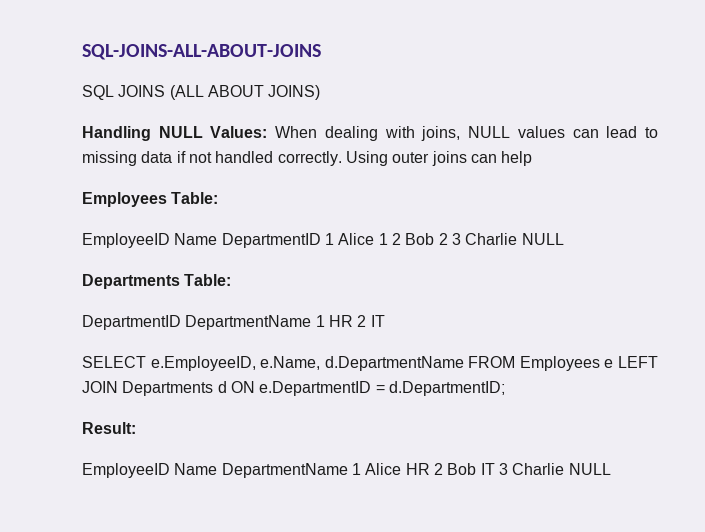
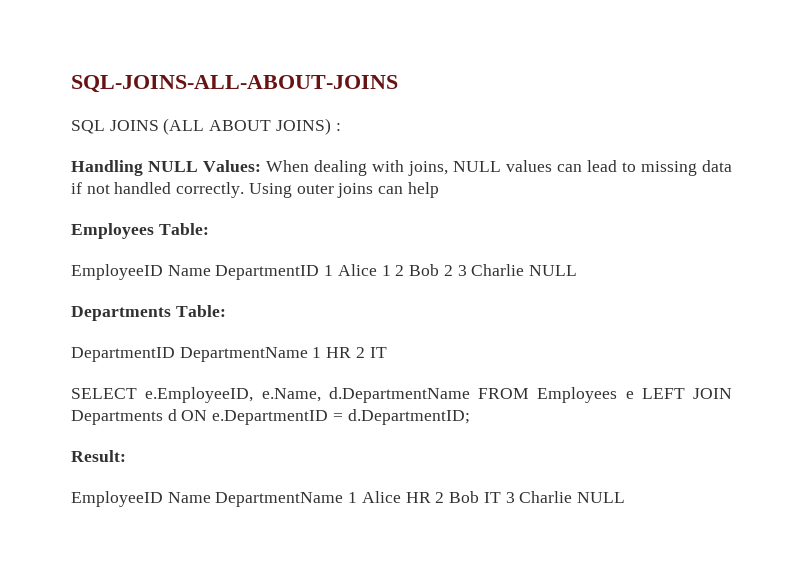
(321, 92) none -> [335,123,341,131] :

